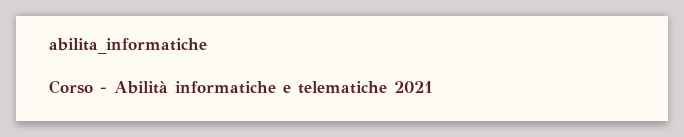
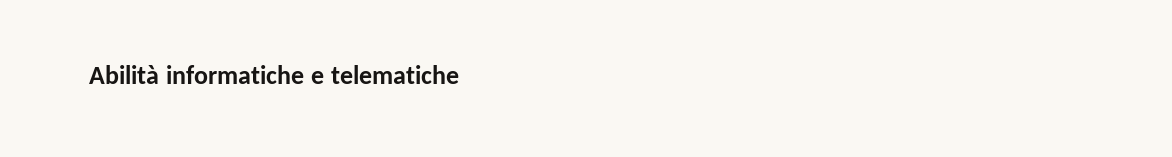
[49,38,207,54] [49,80,107,94] abilita_informatiche // Corso - -> (89, 74) none
[394,81,433,93] 2021 -> (460, 74) none

